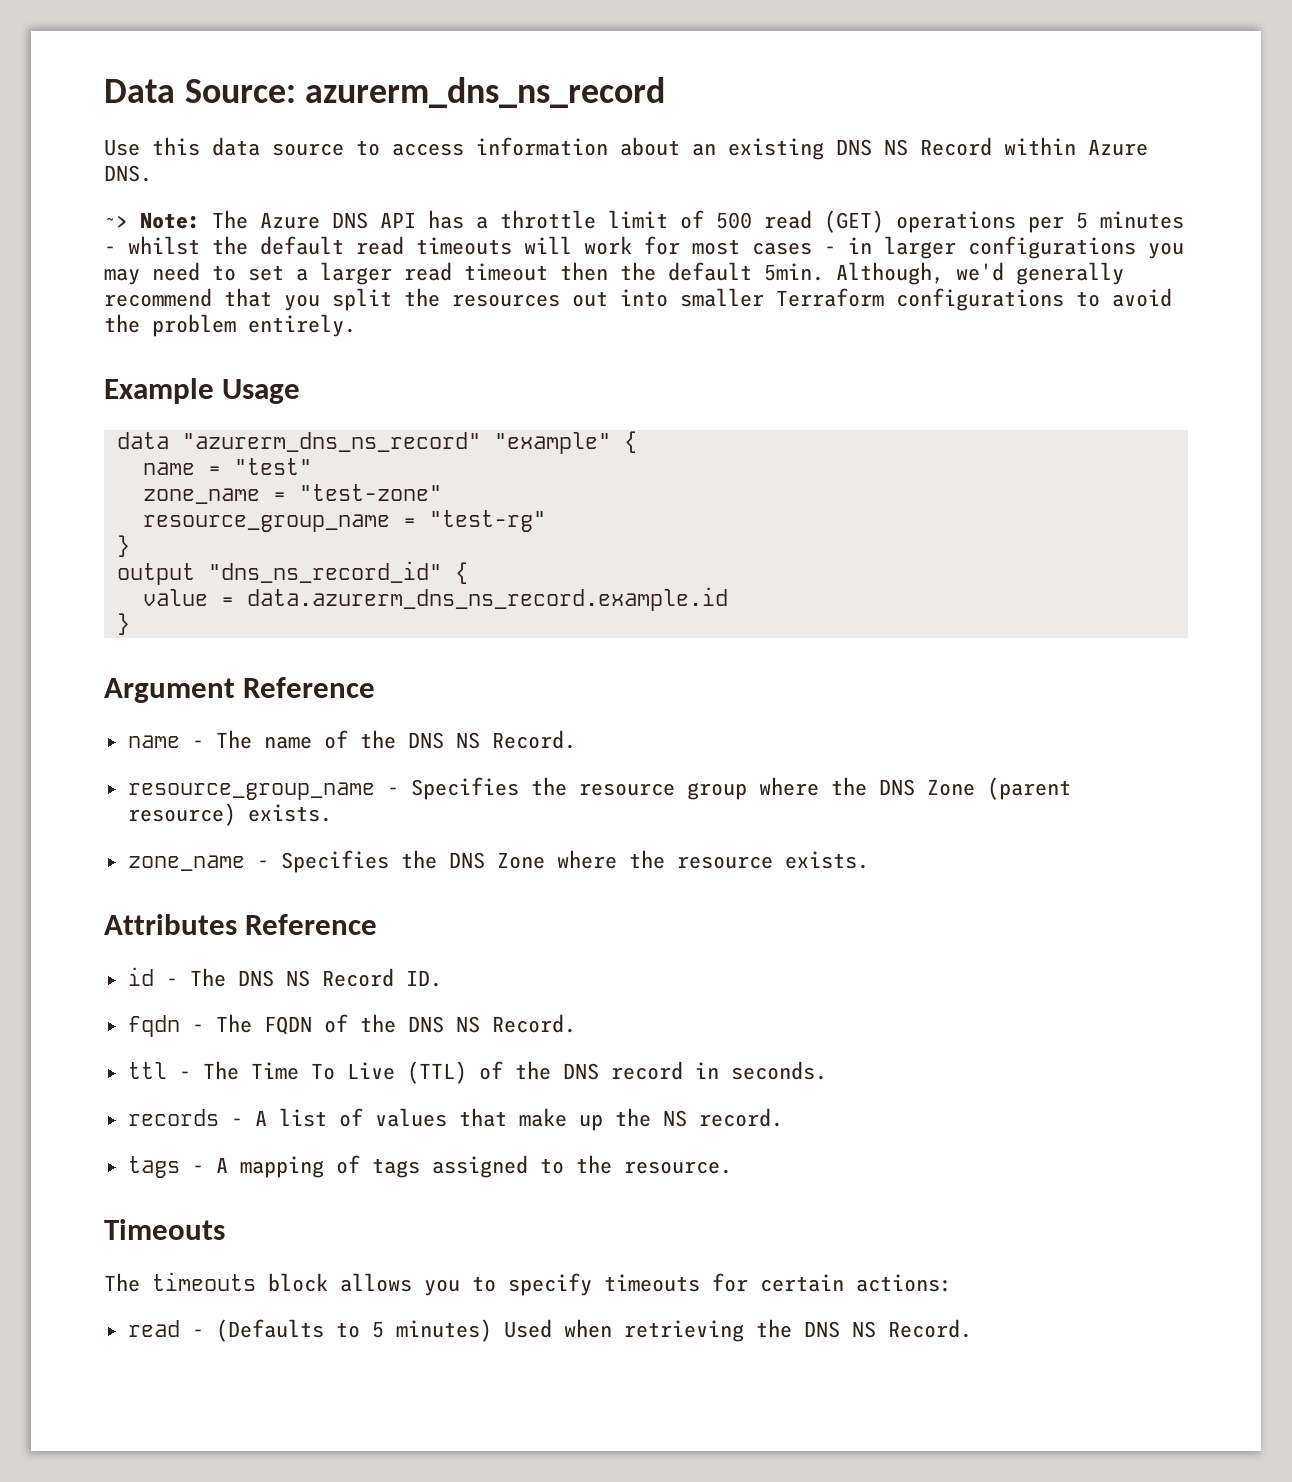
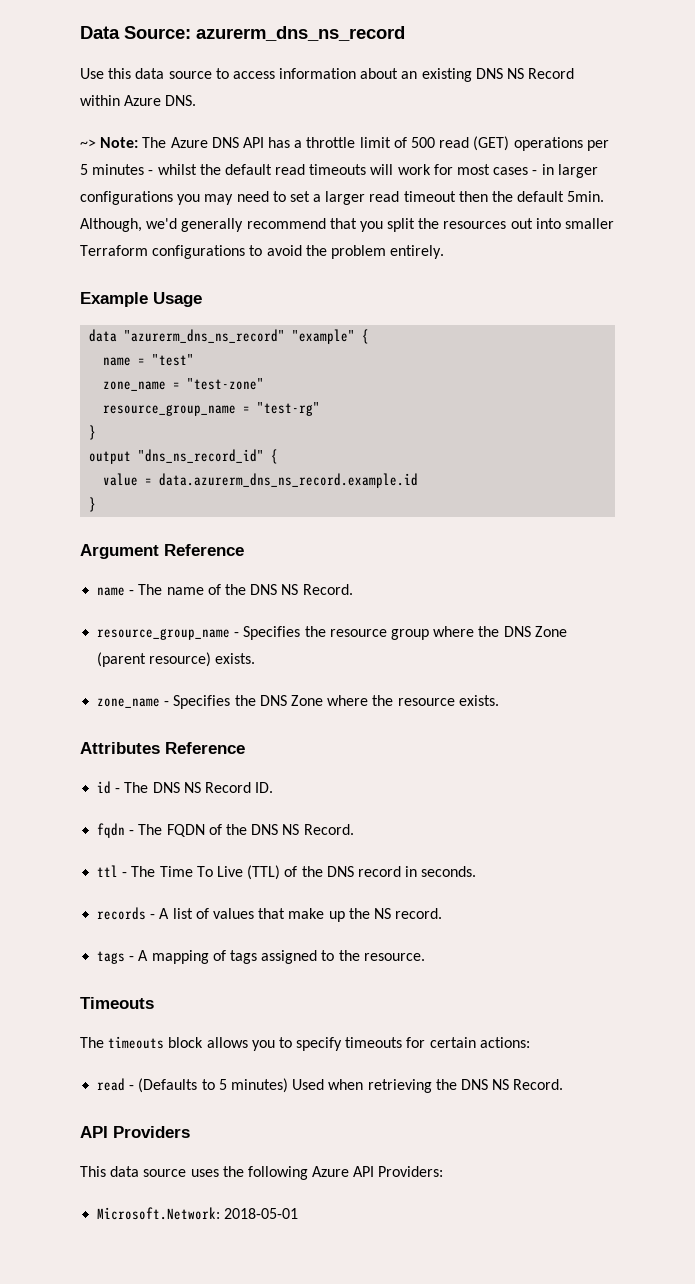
(972, 1328) none -> [80,1126,190,1138] [80,1166,444,1180] [97,1207,299,1220] // API Providers // This data source uses the following Azure API Providers: // Microsoft.Network: 2018-05-01

